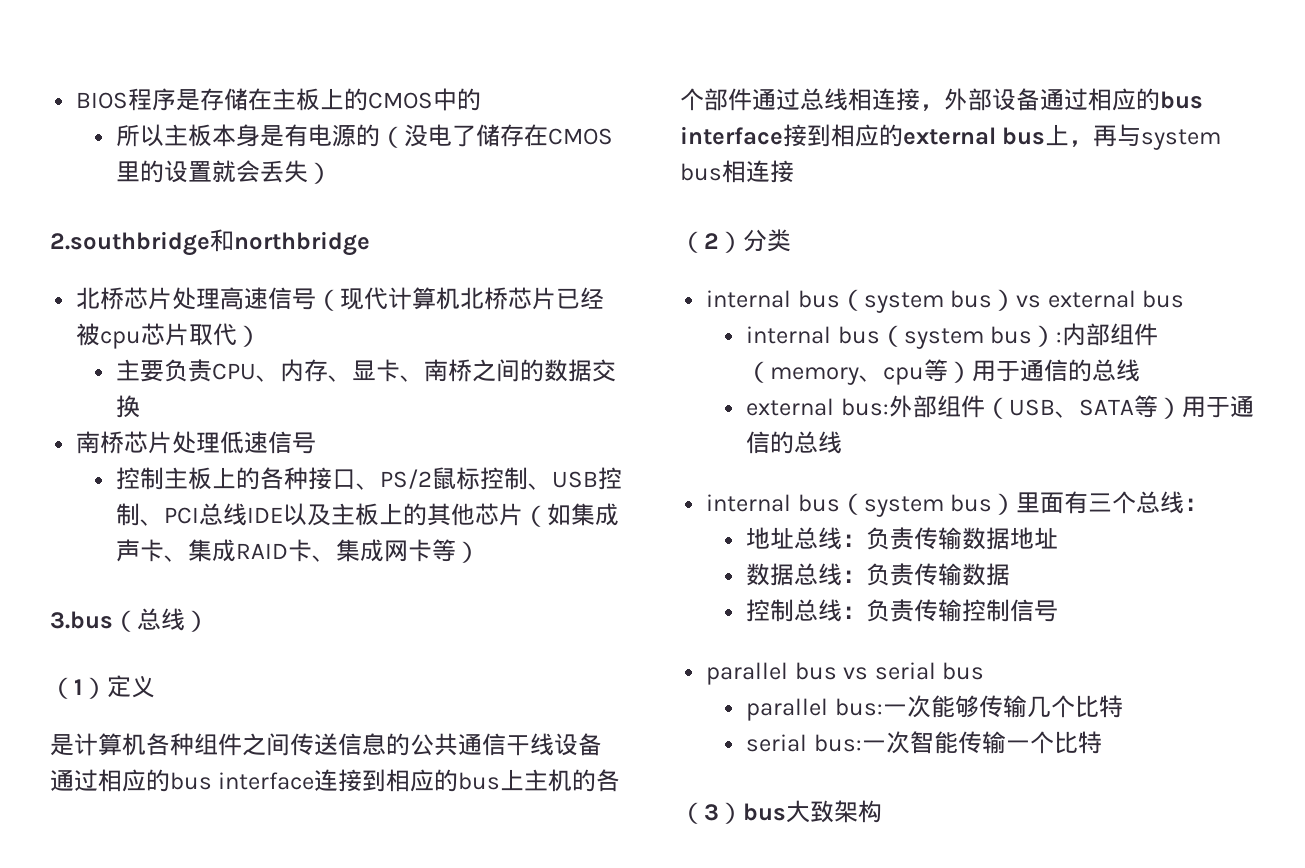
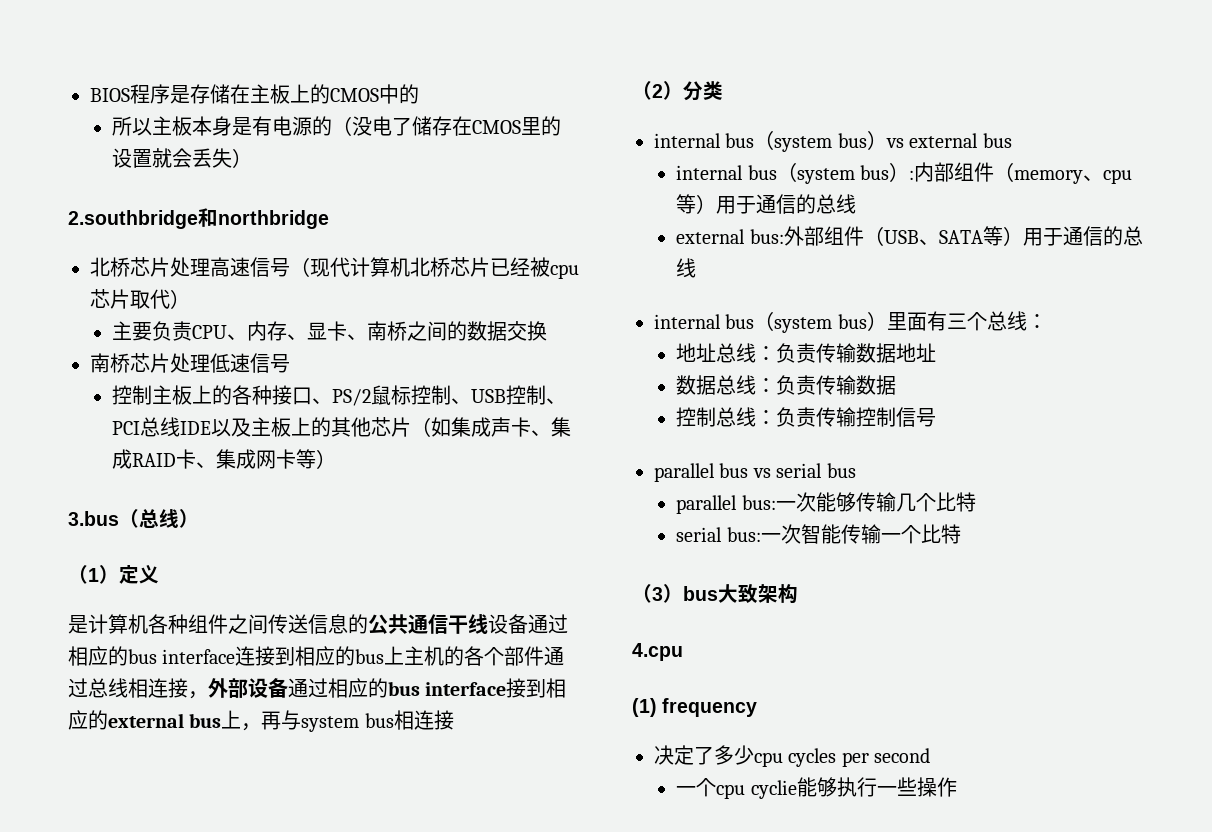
(882, 811) none -> [632,643,683,661] [632,698,758,717] [654,745,931,767] [676,777,957,799] // 4.cpu // (1) frequency // 决定了多少cpu cycles per second // 一个cpu cyclie能够执行一些操作

